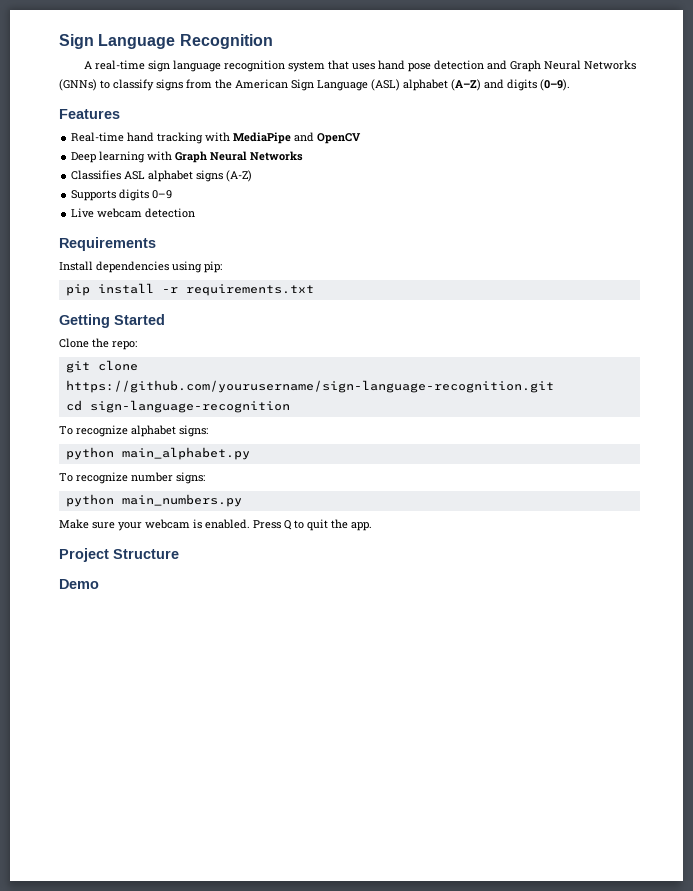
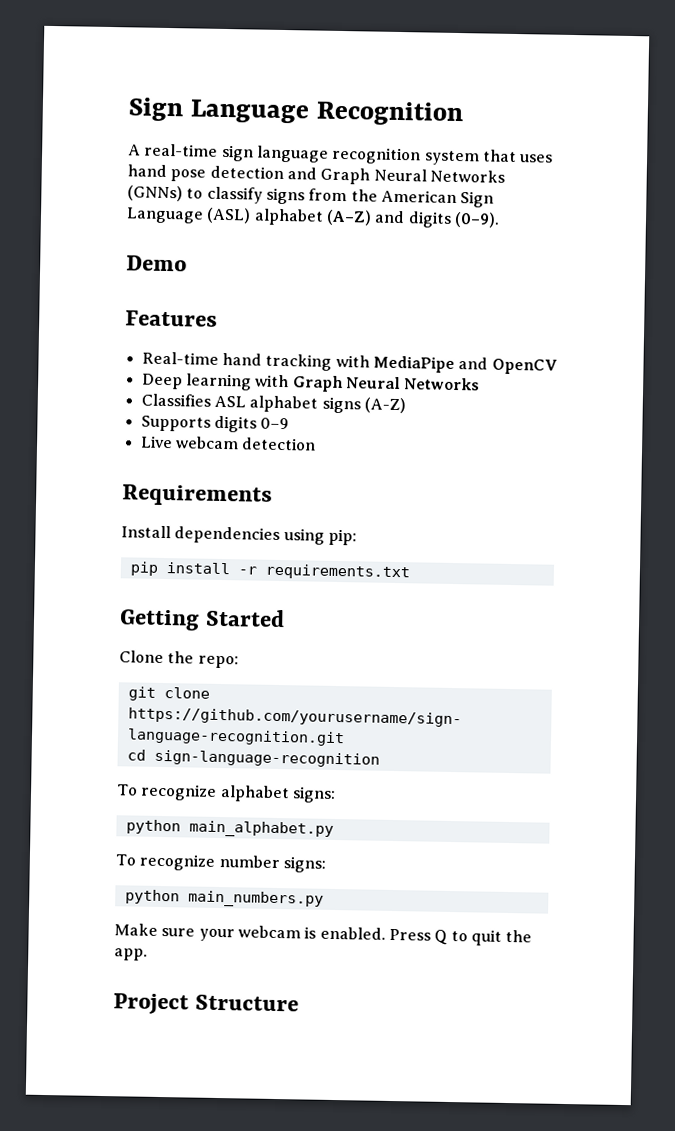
(570, 85) none -> [126,255,187,272] // Demo
[59,579,99,589] // Demo -> (300, 1003) none

